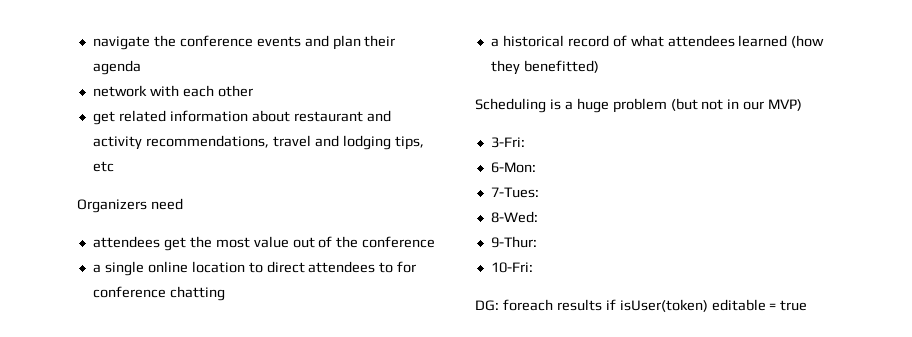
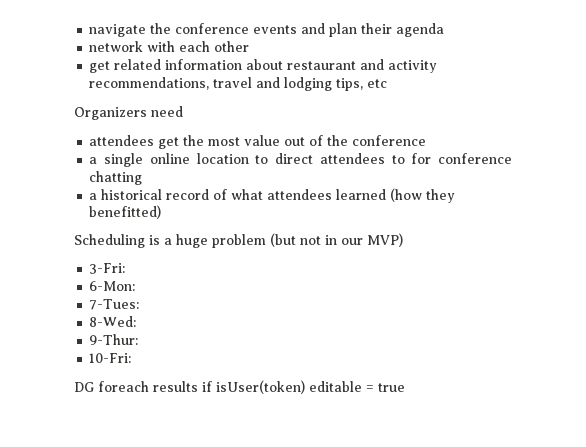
[475,300,499,311] DG: -> [74,382,94,392] DG

